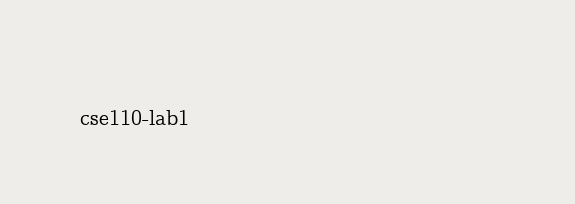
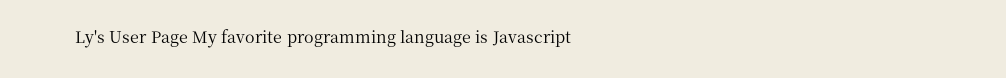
[80,110,189,125] cse110-lab1 -> [75,29,571,48] Ly's User Page My favorite programming language is Javascript

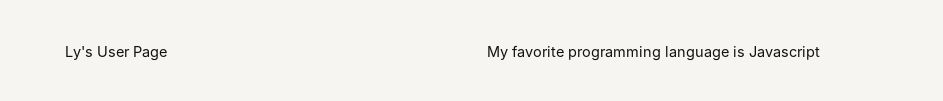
(188, 39) none -> (167, 53) //

